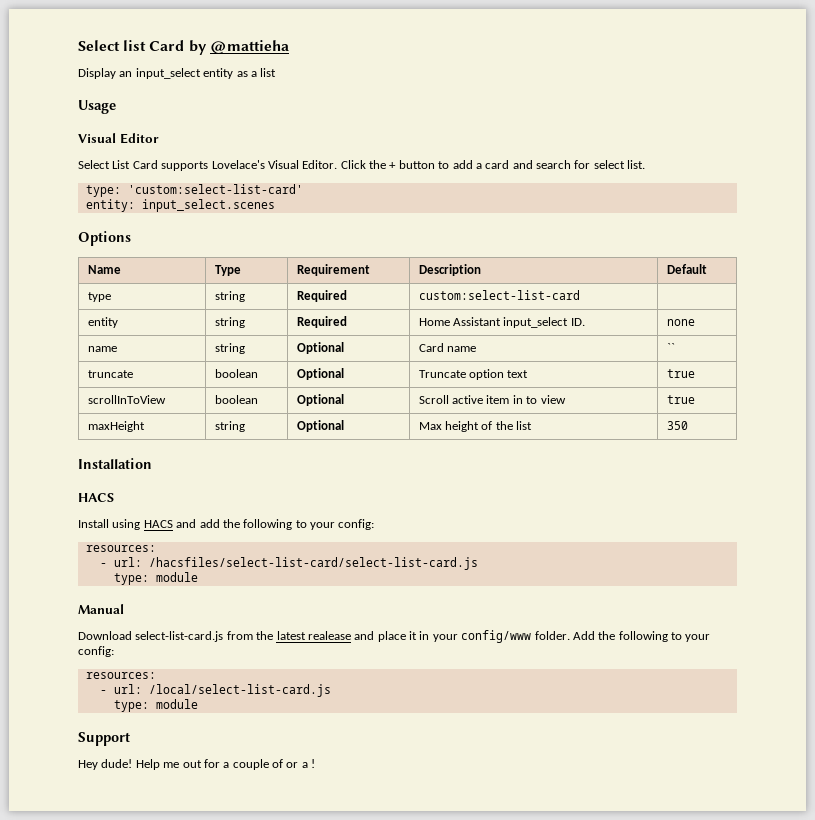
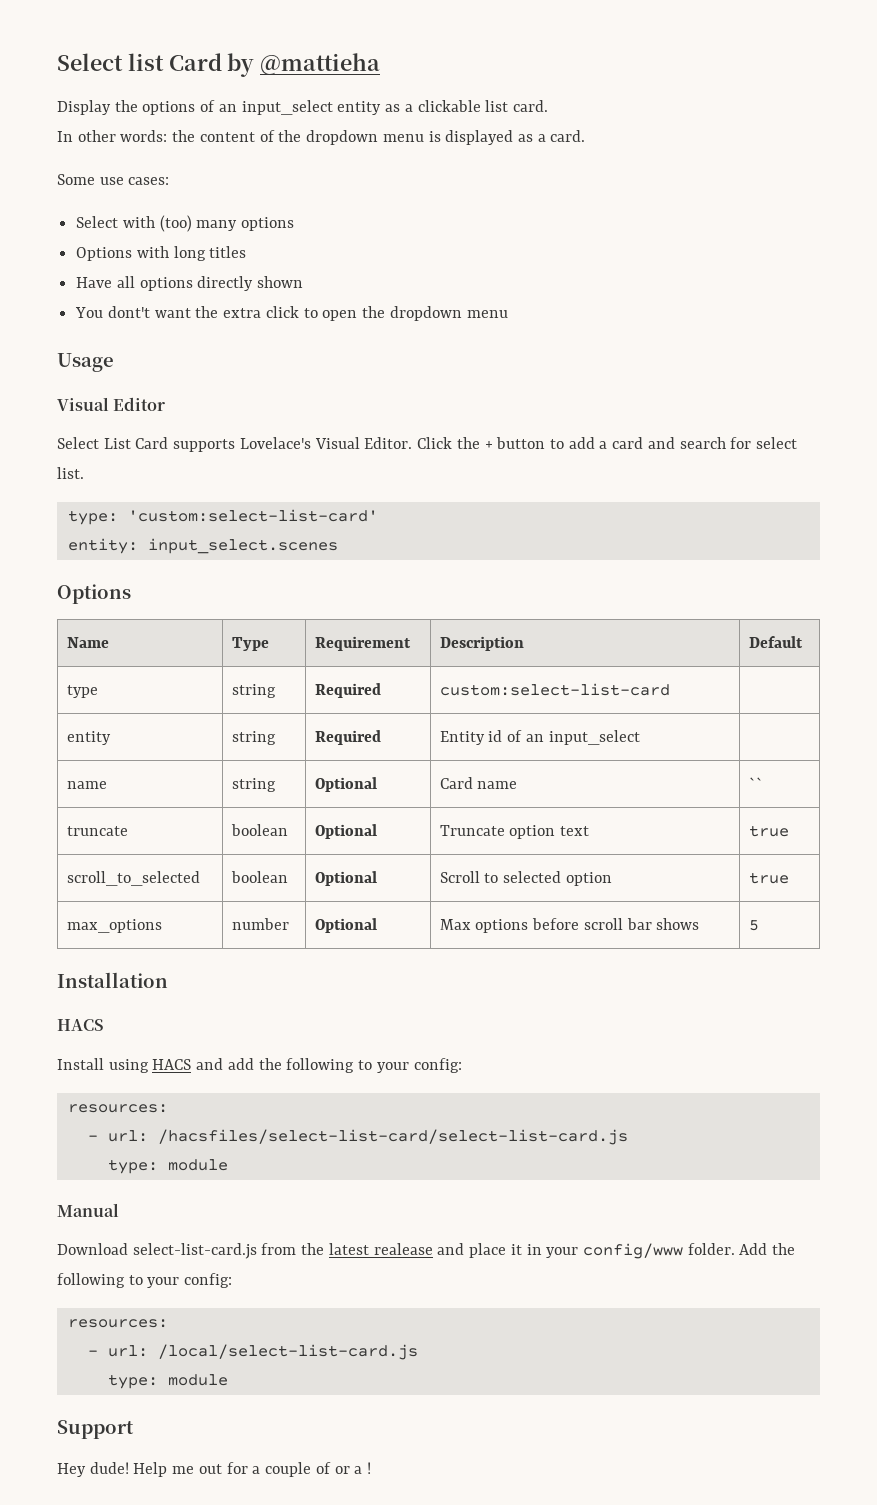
(116, 73) none -> [114,100,216,115] the options of
[260,68,277,77] list -> [417,100,548,112] [57,130,586,145] [57,174,170,185] [76,215,295,232] [76,246,247,261] [76,276,304,291] [75,306,508,321] clickable list card. // In other words: the content of the dropdown menu is displayed as a card. // Some use cases: // Select with (too) many options // Options with long titles // Have all options directly shown // You dont't want the extra click to open the dropdown menu
[418,317,585,328] [666,319,695,326] Home Assistant input_select ID. | none -> [439,730,640,745] Entity id of an input_select |
[87,395,166,404] scrollInToView -> [66,871,200,886] scroll_to_selected
[452,395,566,404] [666,395,695,404] [87,421,145,432] [214,421,245,432] active item in to view | true // maxHeight | string -> [484,871,612,886] [748,872,789,884] [66,919,162,933] [231,918,289,930] to selected option | true // max_options | number
[445,421,533,432] [666,421,688,430] height of the list | 350 -> [475,918,700,933] [748,920,759,931] options before scroll bar shows | 5

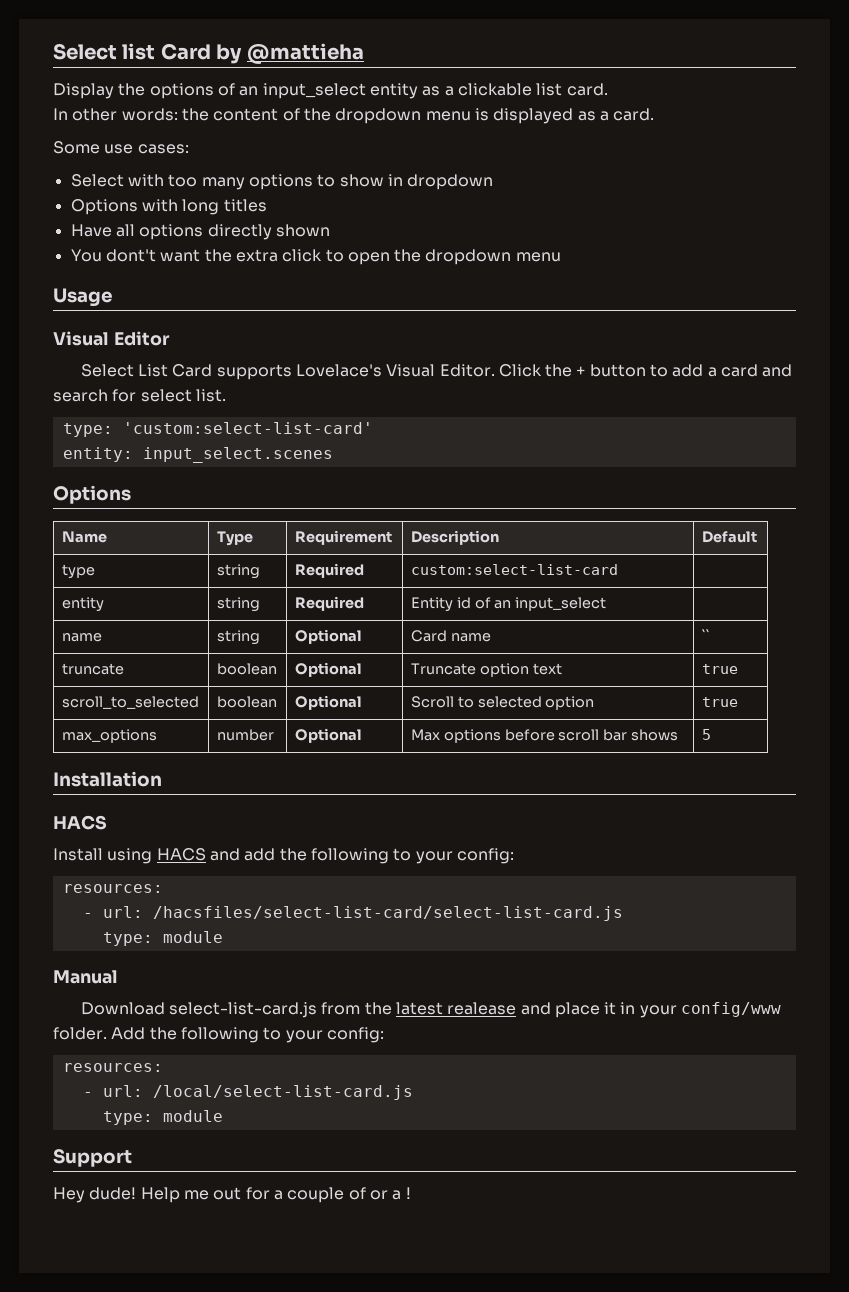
[159,215,192,232] (too) -> [168,174,198,187] too
(295, 224) none -> [317,174,494,190] to show in dropdown

